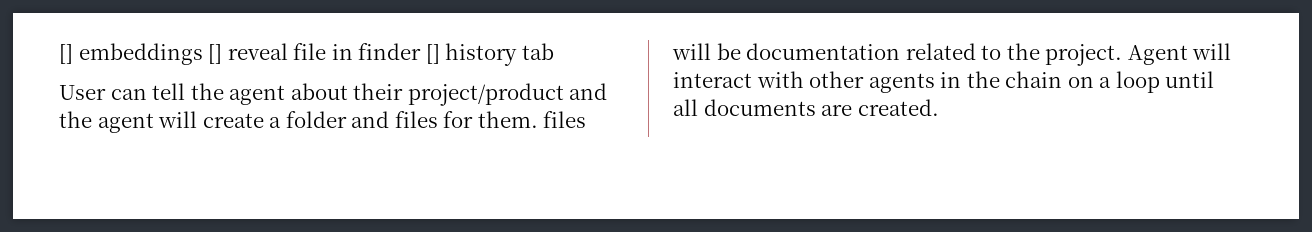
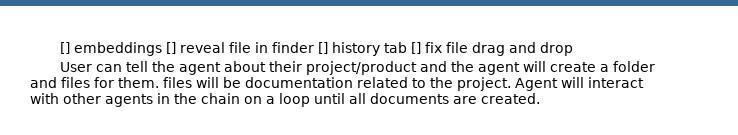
(554, 51) none -> [411,42,574,56] [] fix file drag and drop

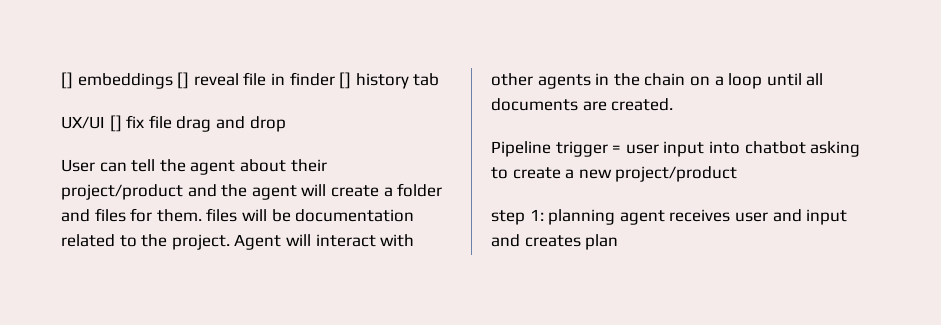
(408, 47) none -> [61,116,105,129] // UX/UI
(540, 98) none -> [491,141,861,157] [491,166,738,182] [491,209,848,225] [491,234,619,250] // Pipeline trigger = user input into chatbot asking to create a new project/product // step 1: planning agent receives user and input and creates plan

